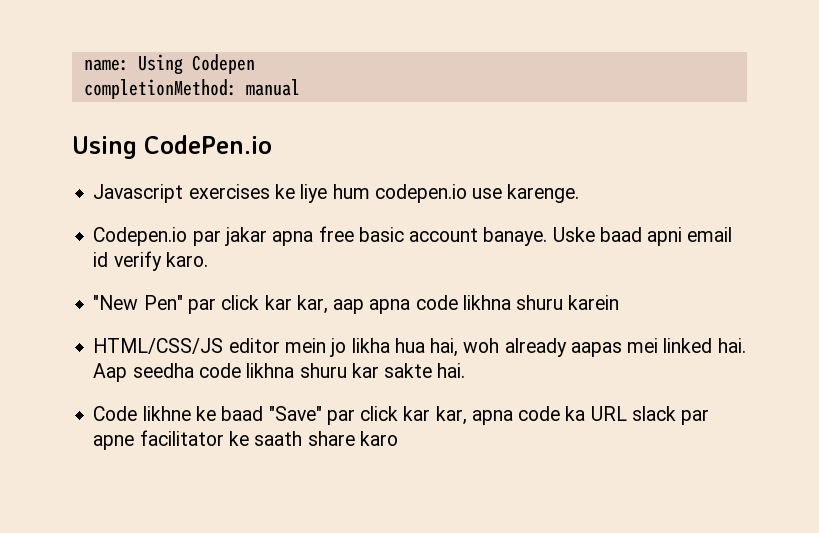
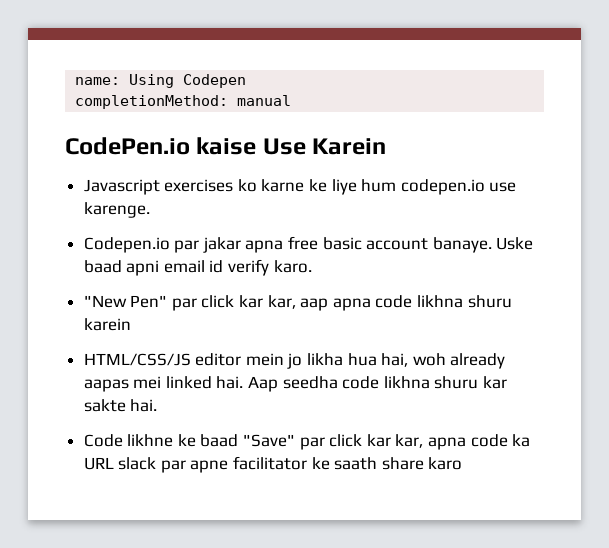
[72,136,137,159] Using -> (292, 100) none
(272, 144) none -> [196,137,387,155] kaise Use Karein
(270, 191) none -> [237,179,305,192] ko karne

